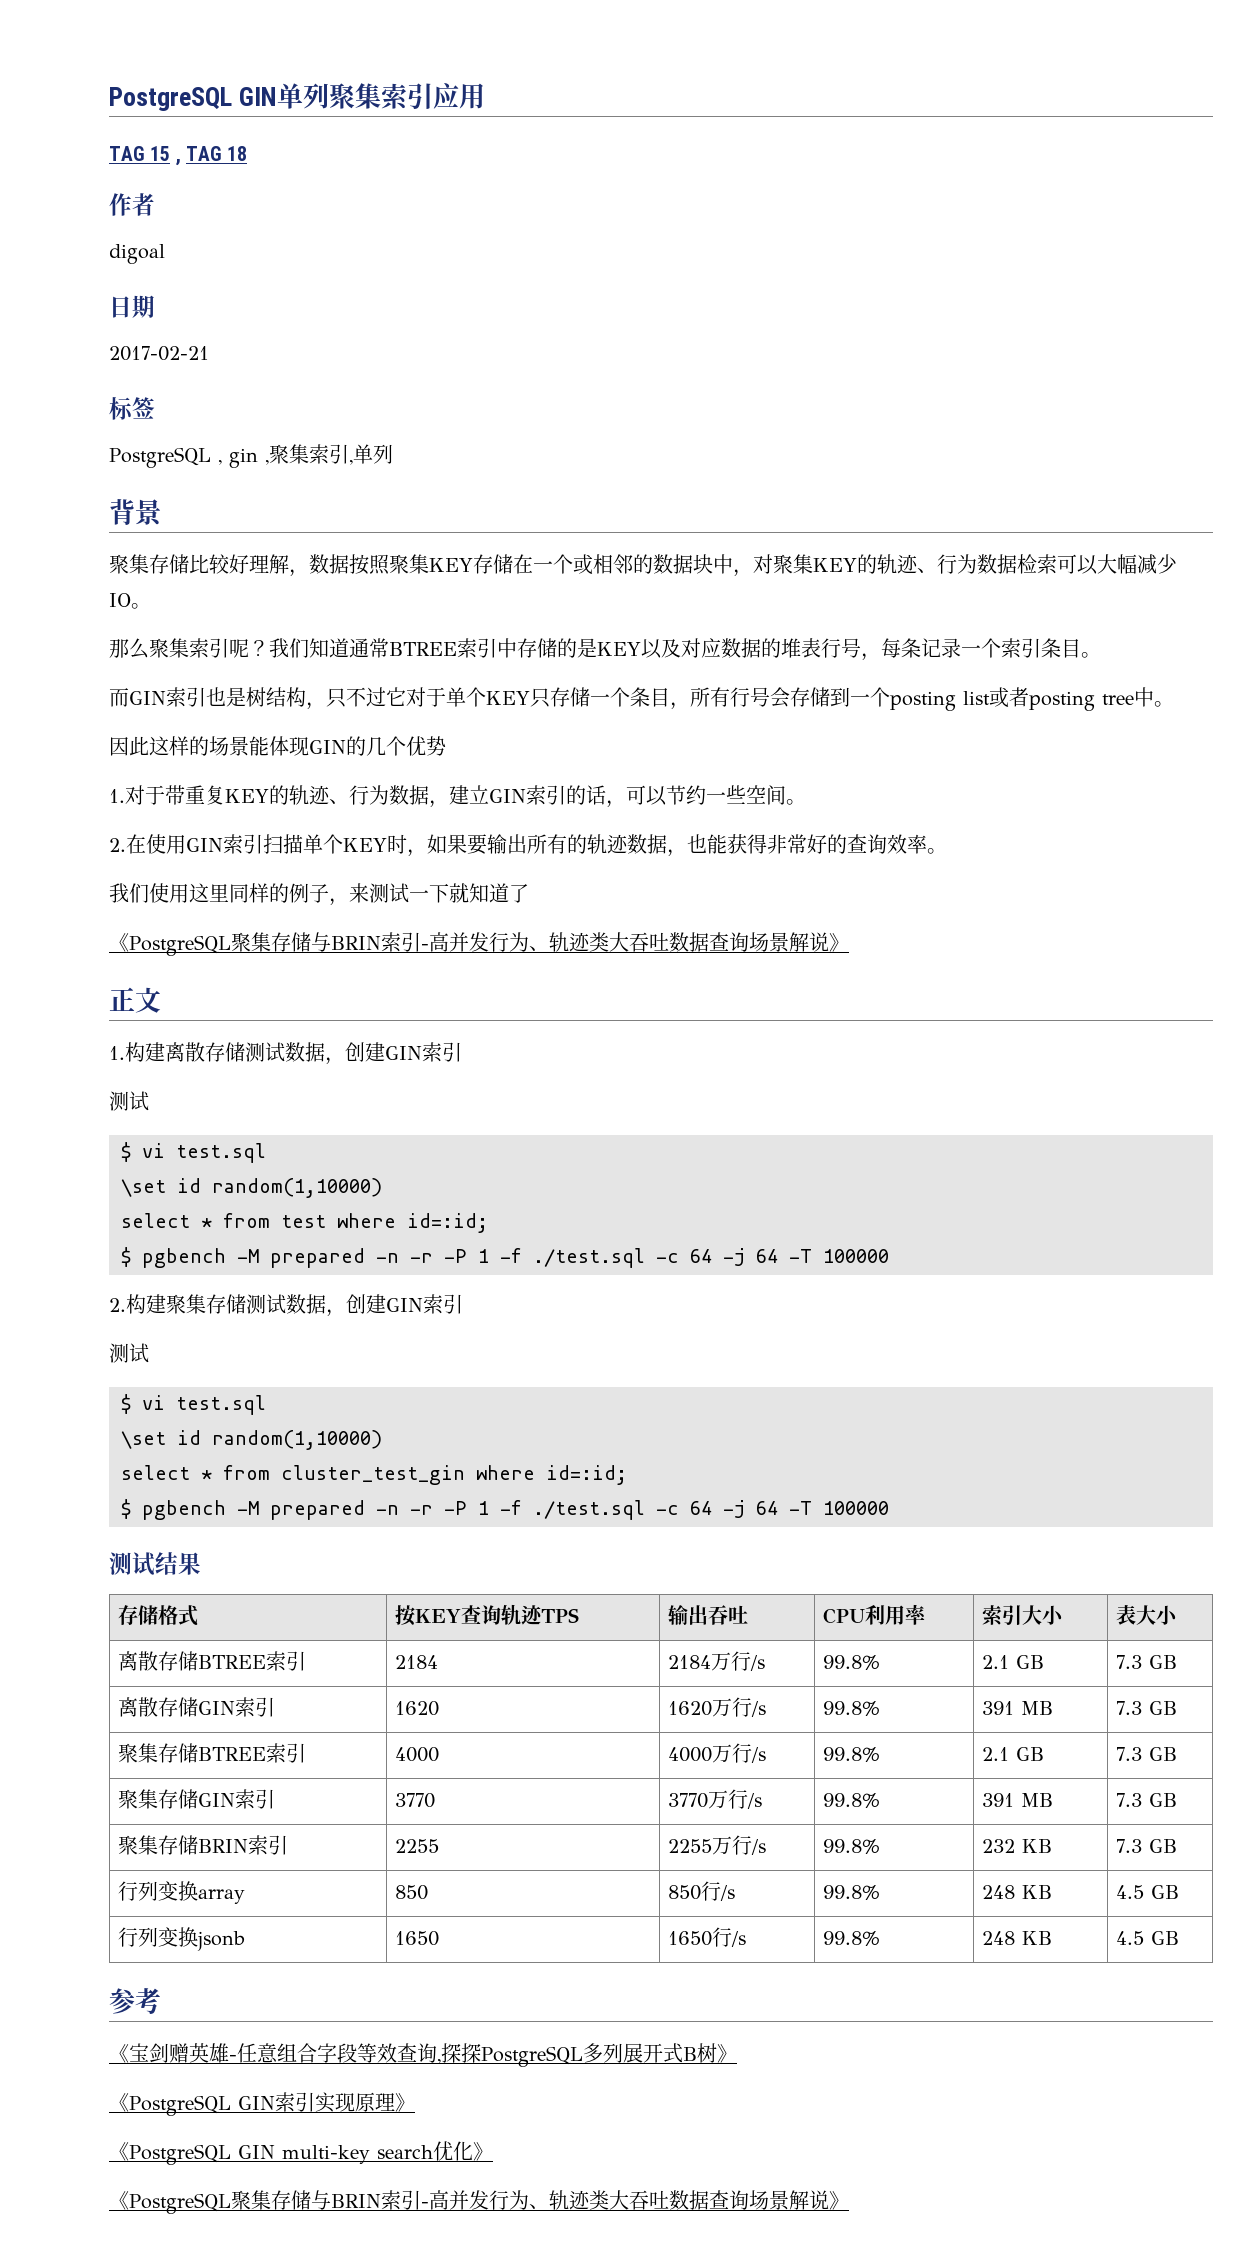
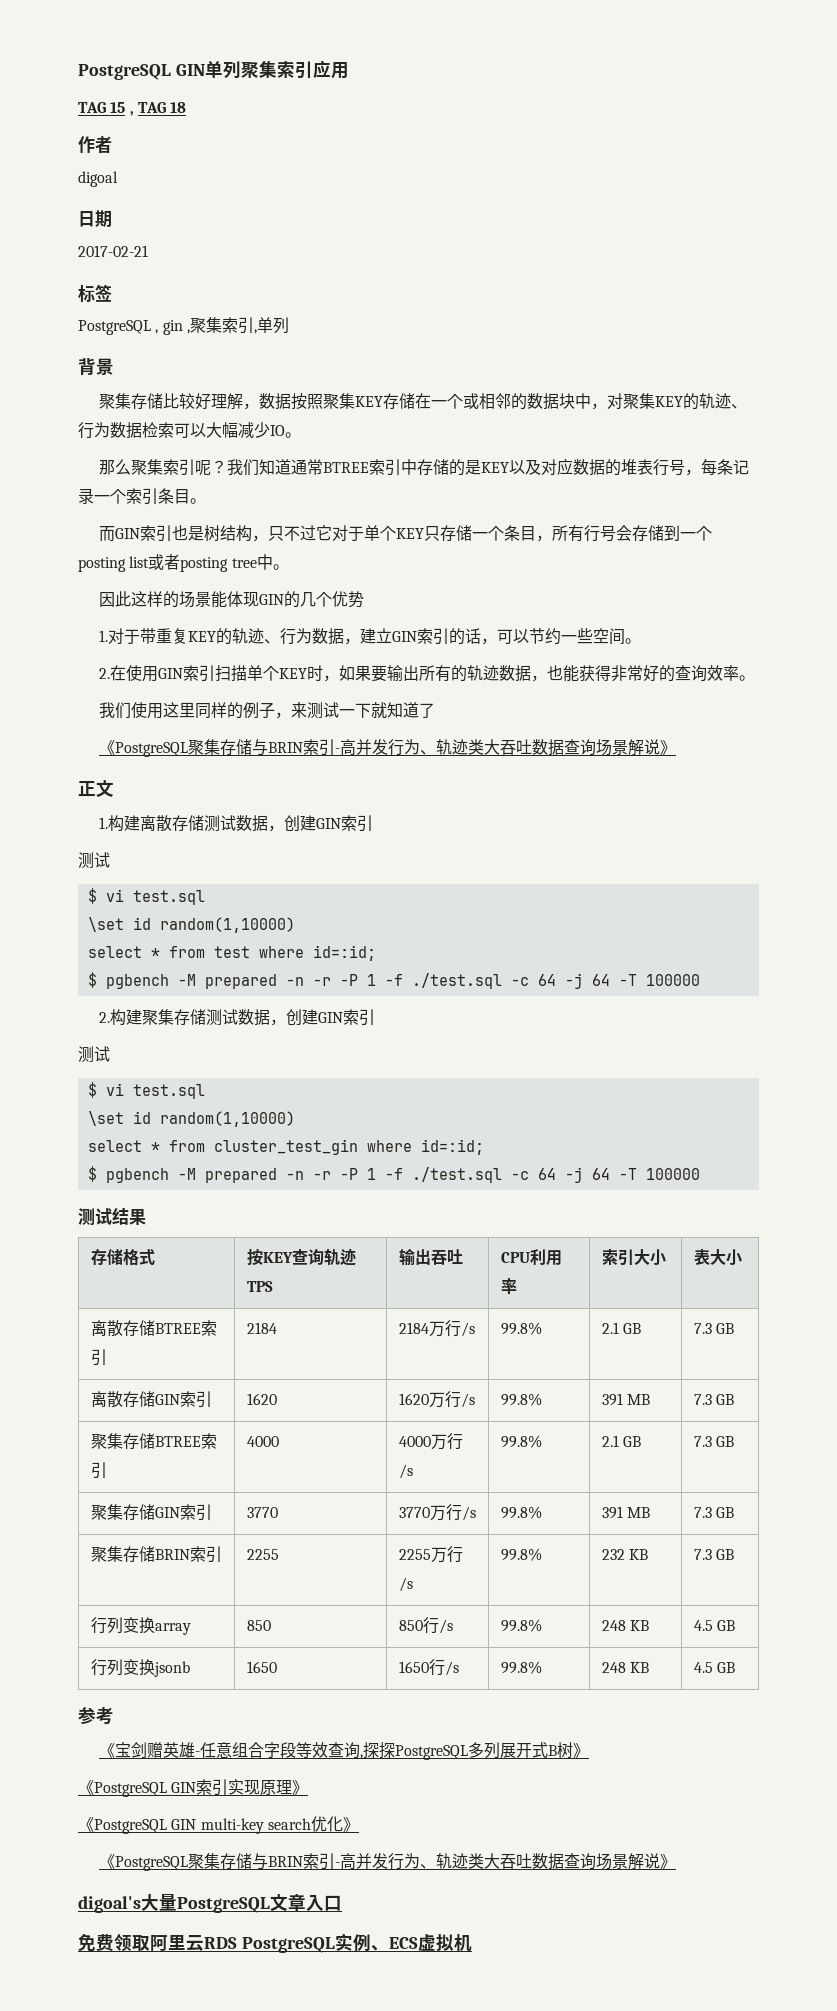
(849, 2200) none -> [78,1894,342,1913] [78,1933,472,1953] // digoal's大量PostgreSQL文章入口 // 免费领取阿里云RDS PostgreSQL实例、ECS虚拟机

